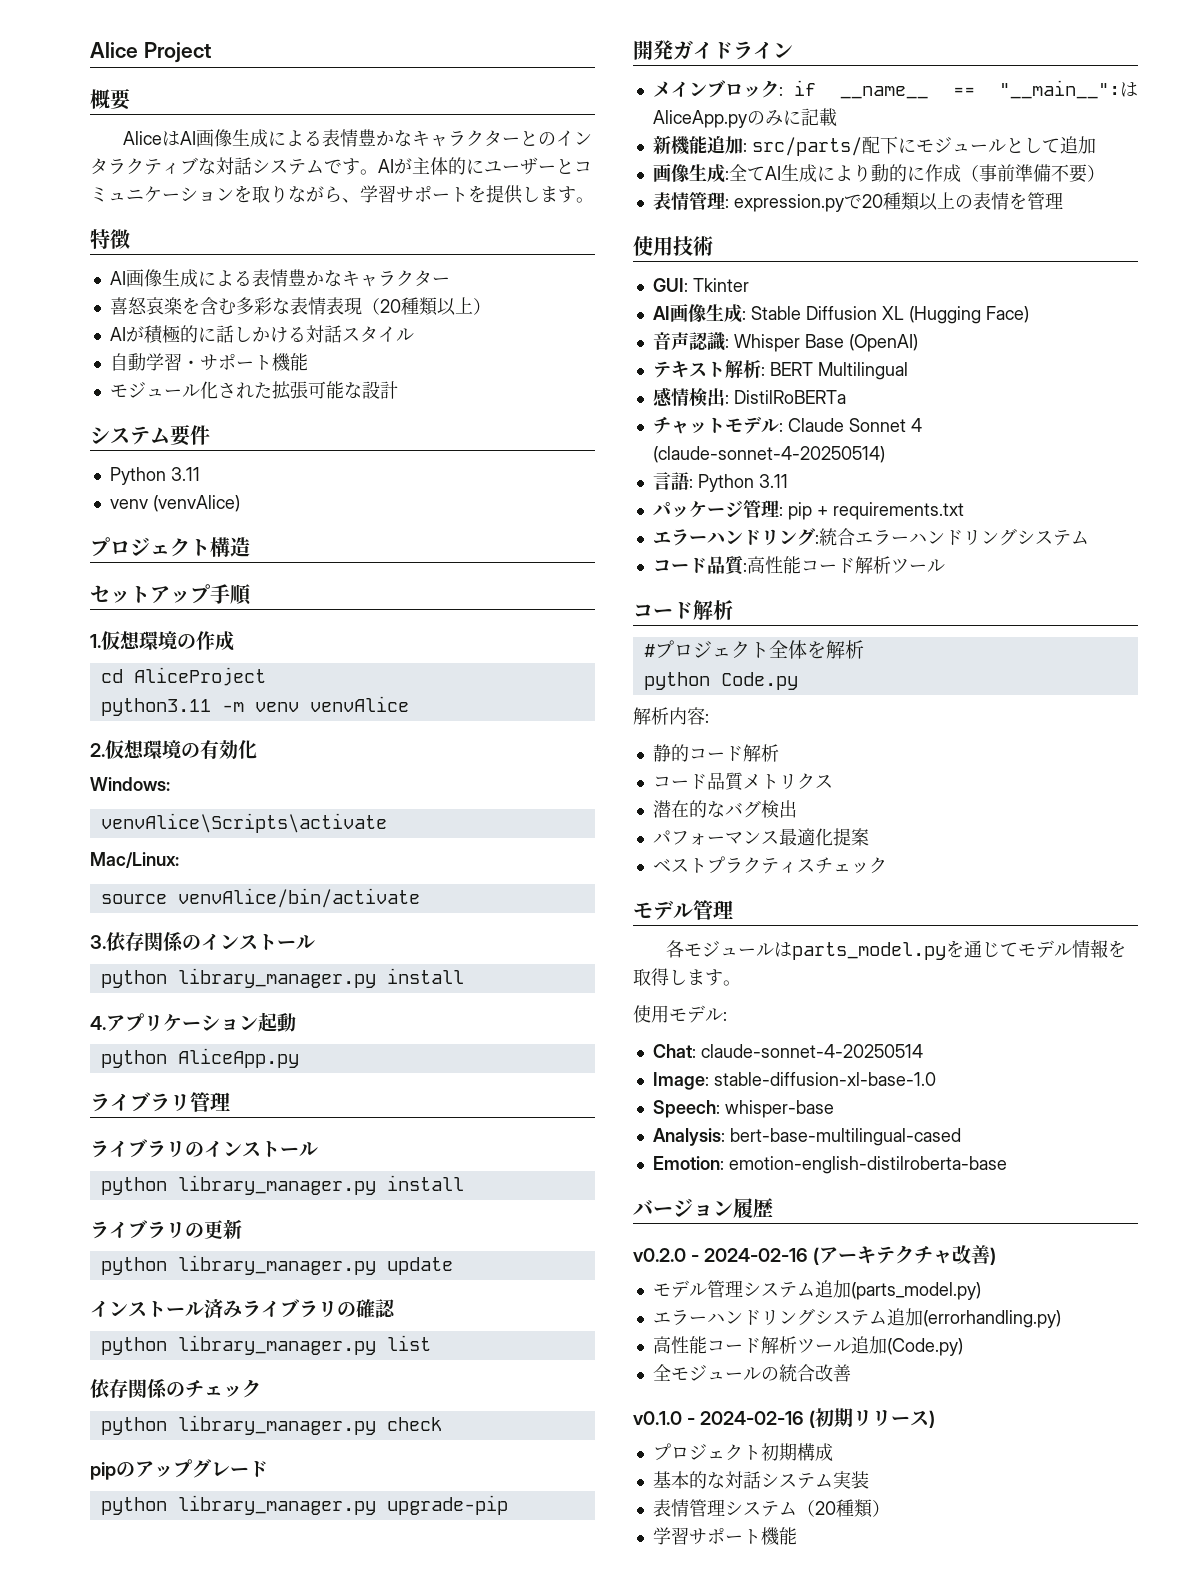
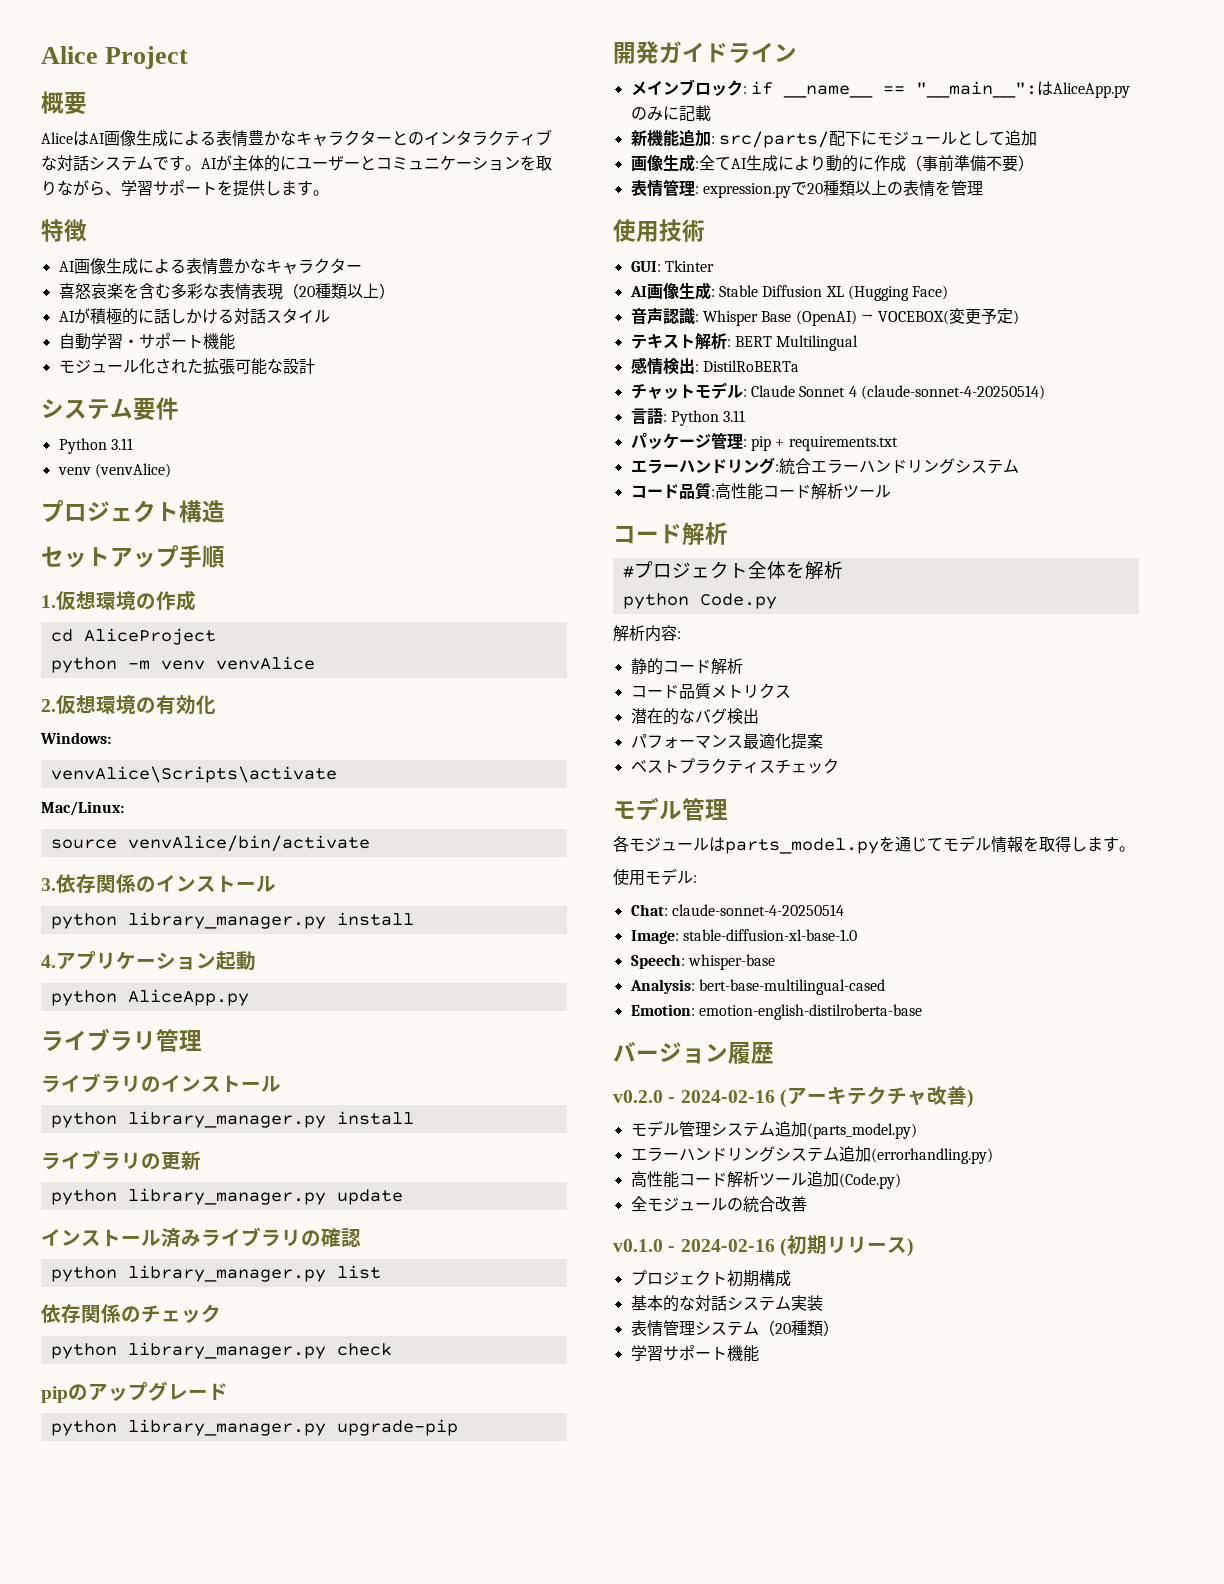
[100,698,211,716] python3.11 -> [50,657,117,673] python
(918, 343) none -> [860,308,1020,325] → VOCEBOX(変更予定)

